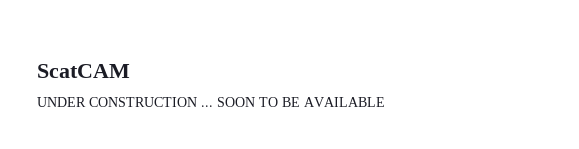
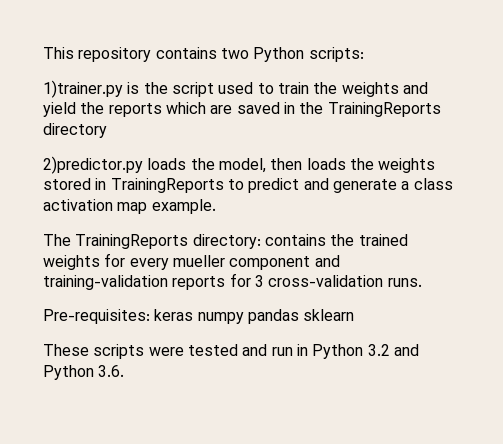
[37,64,130,78] [37,97,385,107] ScatCAM // UNDER CONSTRUCTION ... SOON TO BE AVAILABLE -> [43,47,364,62] [43,80,428,98] [43,102,441,117] [43,123,107,138] [43,156,436,174] [43,178,453,193] [43,199,216,214] [43,234,408,249] [43,253,340,270] [43,273,422,290] [43,309,355,324] [43,344,419,359] [43,365,125,380] This repository contains two Python scripts: // 1)trainer.py is the script used to train the weights and yield the reports which are saved in the TrainingReports directory // 2)predictor.py loads the model, then loads the weights stored in TrainingReports to predict and generate a class activation map example. // The TrainingReports directory: contains the trained weights for every mueller component and training-validation reports for 3 cross-validation runs. // Pre-requisites: keras numpy pandas sklearn // These scripts were tested and run in Python 3.2 and Python 3.6.

